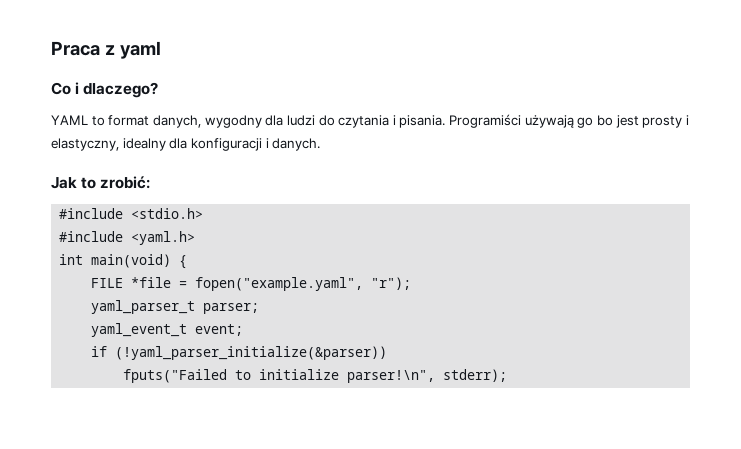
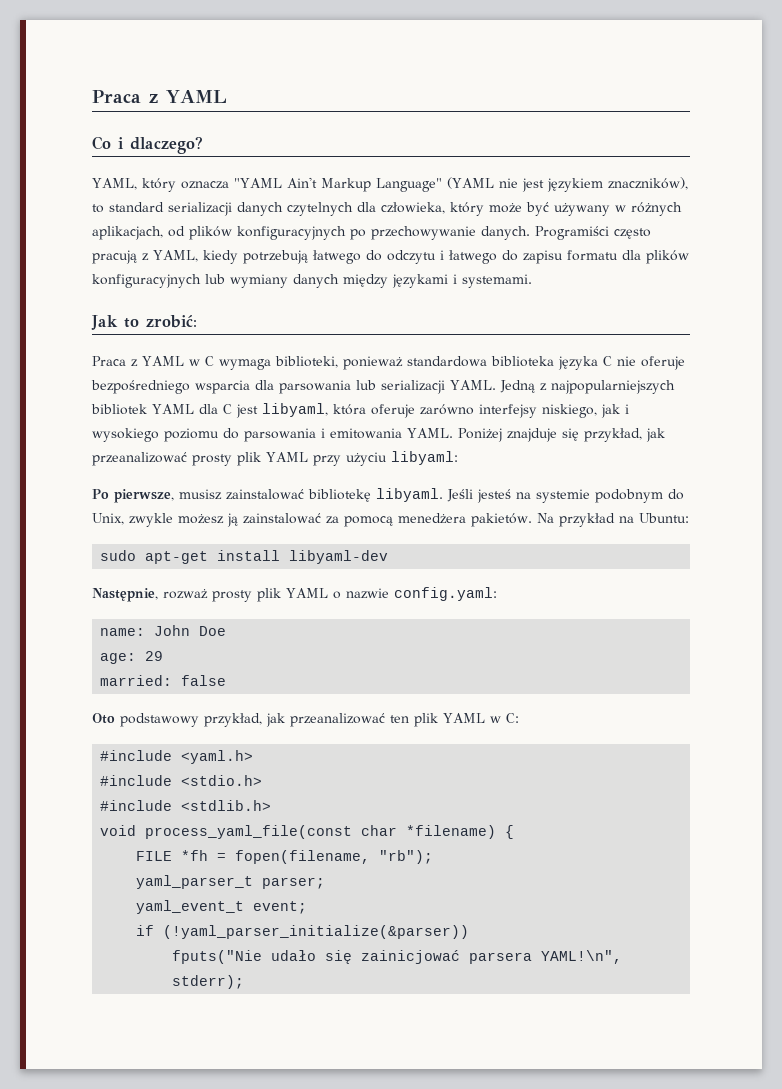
[51,41,161,59] Praca z yaml -> [92,90,227,103] Praca z YAML
[51,114,689,128] [51,138,321,151] [51,176,151,189] [59,208,204,219] [59,231,196,245] [59,254,188,269] [91,277,412,291] YAML to format danych, wygodny dla ludzi do czytania i pisania. Programiści używają go bo jest prosty i elastyczny, idealny dla konfiguracji i danych. // Jak to zrobić: // #include <stdio.h> // #include <yaml.h> // int main(void) { // FILE *file = fopen("example.yaml", "r"); -> [92,177,688,192] [92,202,682,216] [92,226,651,240] [92,250,689,264] [92,274,532,288] [91,315,197,330] [92,356,685,370] [91,380,675,394] [91,403,629,418] [92,428,665,442] [92,451,458,466] [92,488,684,503] [92,513,689,527] [100,550,389,564] [92,587,497,602] [100,625,227,636] [100,651,164,664] [100,675,227,686] [92,713,519,727] [100,750,254,764] [100,775,263,786] [100,800,272,811] [100,825,515,839] [136,850,434,864] YAML, który oznacza "YAML Ain't Markup Language" (YAML nie jest językiem znaczników), to standard serializacji danych czytelnych dla człowieka, który może być używany w różnych aplikacjach, od plików konfiguracyjnych po przechowywanie danych. Programiści często pracują z YAML, kiedy potrzebują łatwego do odczytu i łatwego do zapisu formatu dla plików konfiguracyjnych lub wymiany danych między językami i systemami. // Jak to zrobić: // Praca z YAML w C wymaga biblioteki, ponieważ standardowa biblioteka języka C nie oferuje bezpośredniego wsparcia dla parsowania lub serializacji YAML. Jedną z najpopularniejszych bibliotek YAML dla C jest libyaml, która oferuje zarówno interfejsy niskiego, jak i wysokiego poziomu do parsowania i emitowania YAML. Poniżej znajduje się przykład, jak przeanalizować prosty plik YAML przy użyciu libyaml: // Po pierwsze, musisz zainstalować bibliotekę libyaml. Jeśli jesteś na systemie podobnym do Unix, zwykle możesz ją zainstalować za pomocą menedżera pakietów. Na przykład na Ubuntu: // sudo apt-get install libyaml-dev // Następnie, rozważ prosty plik YAML o nazwie config.yaml: // name: John Doe // age: 29 // married: false // Oto podstawowy przykład, jak przeanalizować ten plik YAML w C: // #include <yaml.h> // #include <stdio.h> // #include <stdlib.h> // void process_yaml_file(const char *filename) { // FILE *fh = fopen(filename, "rb");
[123,369,436,383] fputs("Failed to initialize parser!\n", -> [172,950,623,964] fputs("Nie udało się zainicjować parsera YAML!\n",

